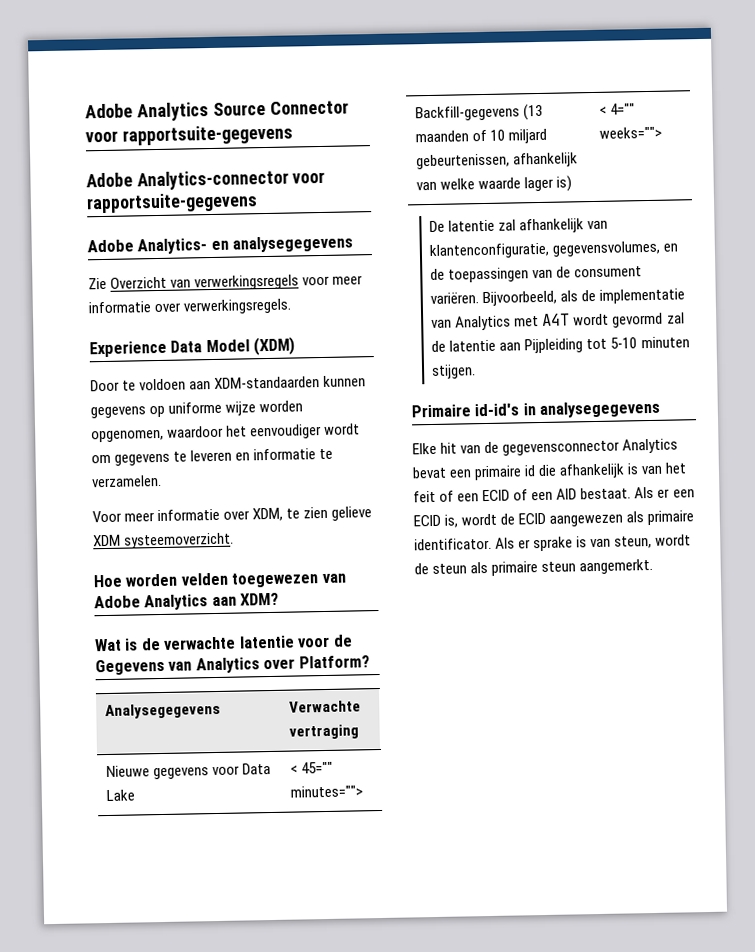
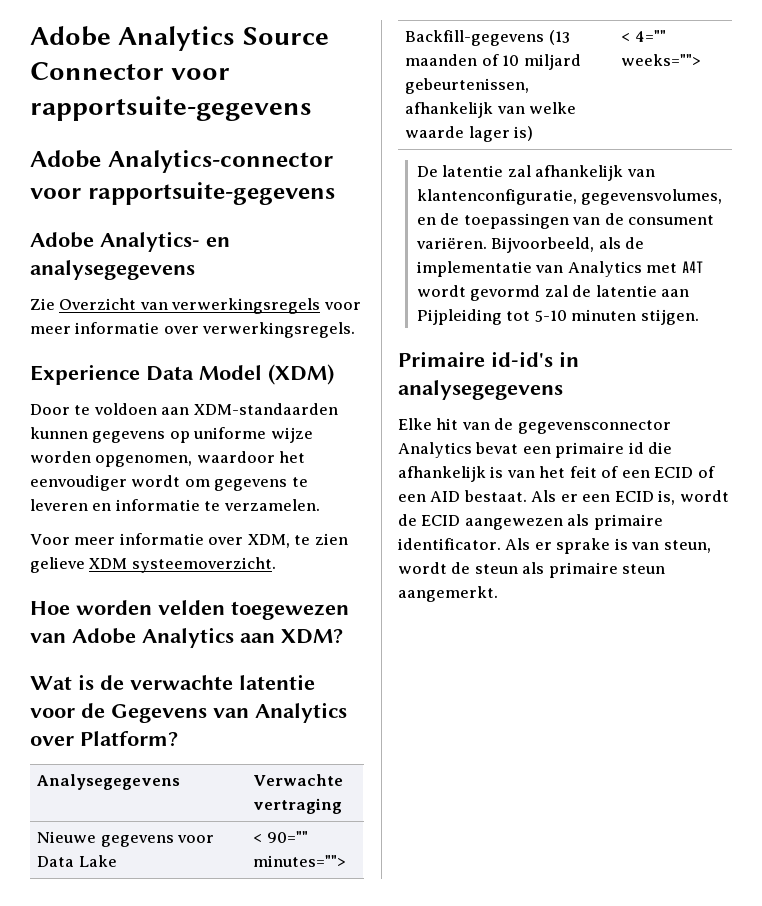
[301,761,334,774] 45="" -> [266,831,308,843] 90=""

